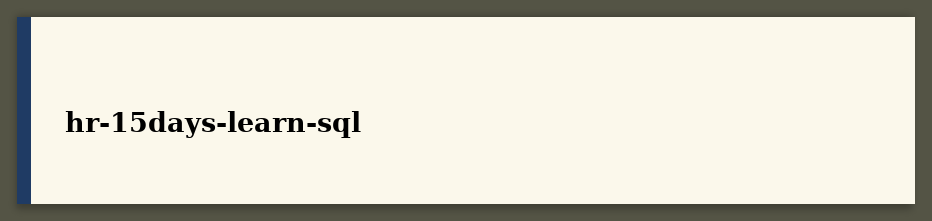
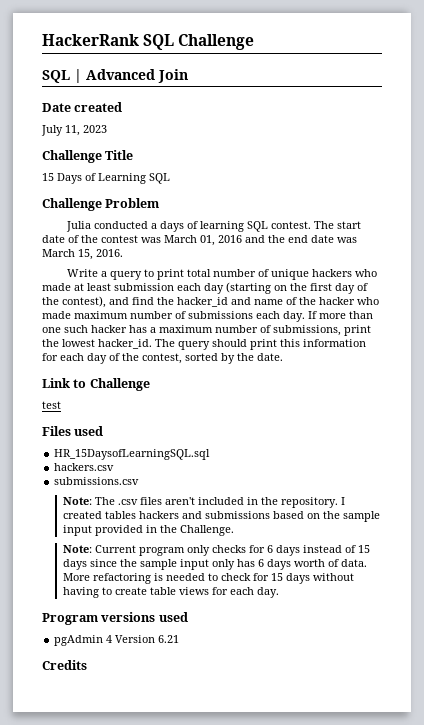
[65,111,361,138] hr-15days-learn-sql -> [42,34,255,50] [42,69,188,83] [42,102,123,112] [41,125,107,136] [42,150,134,163] [42,173,170,184] [42,198,160,211] [66,221,362,232] [42,235,357,246] [42,249,123,260] [67,269,378,280] [42,282,368,294] [42,296,379,308] [42,311,373,322] [42,325,371,336] [42,339,366,350] [42,353,283,364] [42,378,150,391] [42,401,61,409] [42,426,104,436] [54,449,211,460] [54,463,115,471] [54,477,140,485] [62,497,345,508] [62,511,380,522] [62,525,234,536] [62,545,370,556] [62,559,367,570] [62,573,354,584] [62,587,279,598] [42,612,188,625] [54,635,180,646] [42,660,87,670] HackerRank SQL Challenge // SQL | Advanced Join // Date created // July 11, 2023 // Challenge Title // 15 Days of Learning SQL // Challenge Problem // Julia conducted a days of learning SQL contest. The start date of the contest was March 01, 2016 and the end date was March 15, 2016. // Write a query to print total number of unique hackers who made at least submission each day (starting on the first day of the contest), and find the hacker_id and name of the hacker who made maximum number of submissions each day. If more than one such hacker has a maximum number of submissions, print the lowest hacker_id. The query should print this information for each day of the contest, sorted by the date. // Link to Challenge // test // Files used // HR_15DaysofLearningSQL.sql // hackers.csv // submissions.csv // Note: The .csv files aren't included in the repository. I created tables hackers and submissions based on the sample input provided in the Challenge. // Note: Current program only checks for 6 days instead of 15 days since the sample input only has 6 days worth of data. More refactoring is needed to check for 15 days without having to create table views for each day. // Program versions used // pgAdmin 4 Version 6.21 // Credits

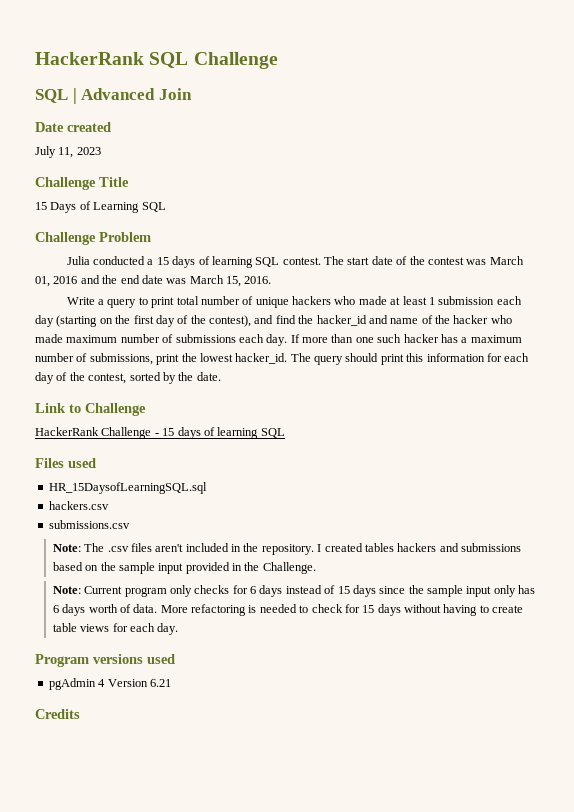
(158, 226) none -> [156,257,169,265] 15
(111, 287) none -> [428,297,435,305] 1
[42,401,61,409] test -> [35,427,285,439] HackerRank Challenge - 15 days of learning SQL

